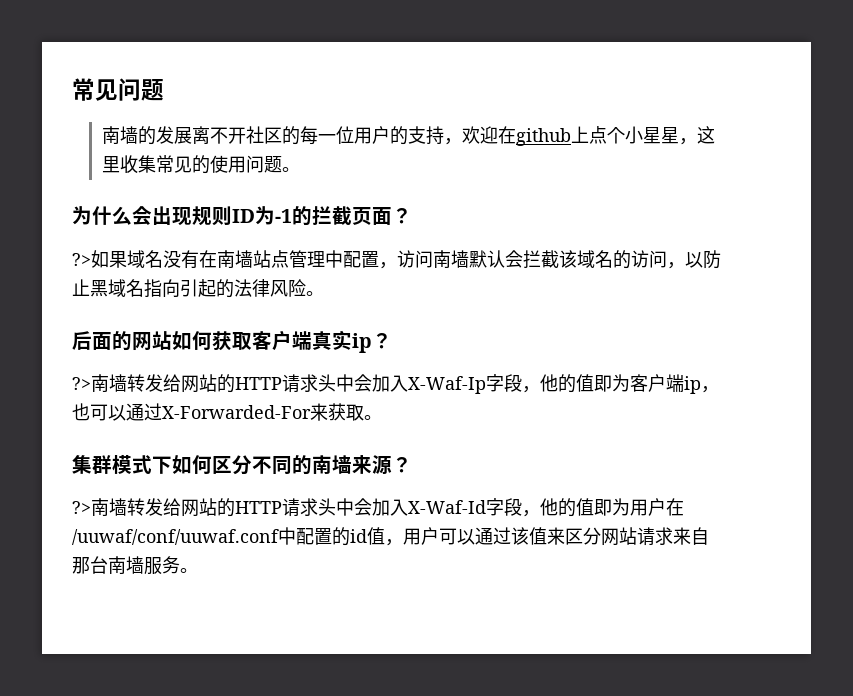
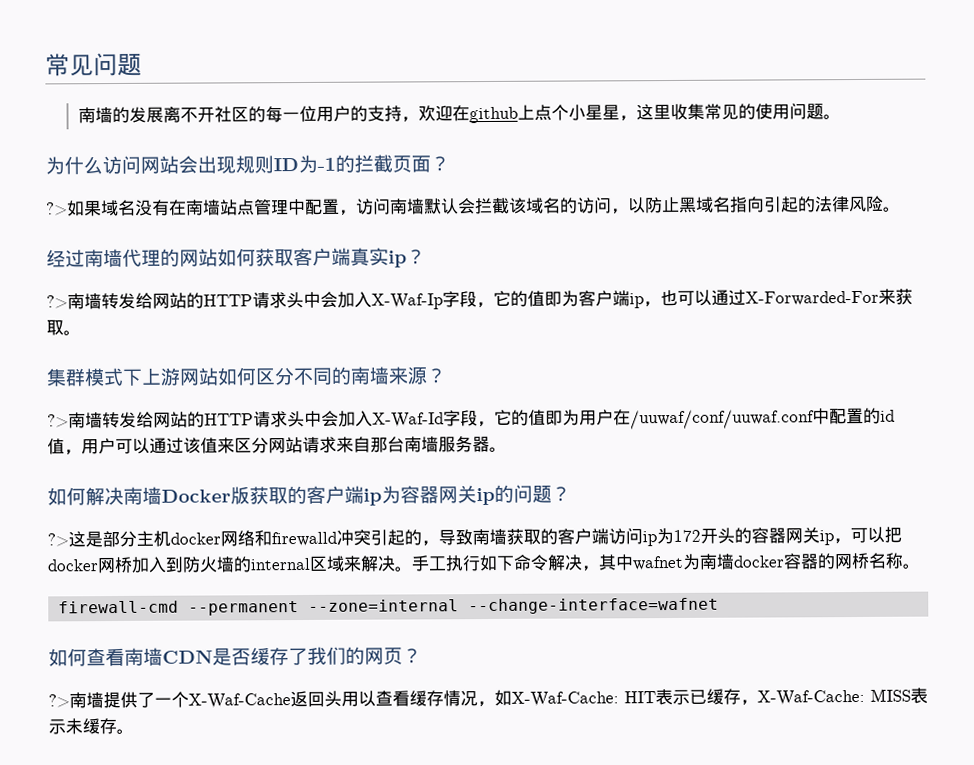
(132, 215) none -> [102,155,179,175] 访问网站
[72,331,112,350] 后面 -> [46,248,161,268] 经过南墙代理
[540,374,558,392] 他 -> [493,290,511,306] 它
(172, 465) none -> [141,367,219,386] 上游网站
[540,498,558,516] 他 -> [494,409,512,425] 它
[180,568,198,573] 。 -> [472,435,507,453] [47,484,571,506] [47,526,902,548] [47,552,921,574] [58,597,720,616] [48,646,422,667] [48,687,928,709] [48,718,134,735] 器。 // 如何解决南墙Docker版获取的客户端ip为容器网关ip的问题？ // ?>这是部分主机docker网络和firewalld冲突引起的，导致南墙获取的客户端访问ip为172开头的容器网关ip，可以把docker网桥加入到防火墙的internal区域来解决。手工执行如下命令解决，其中wafnet为南墙docker容器的网桥名称。 // firewall-cmd --permanent --zone=internal --change-interface=wafnet // 如何查看南墙CDN是否缓存了我们的网页？ // ?>南墙提供了一个X-Waf-Cache返回头用以查看缓存情况，如X-Waf-Cache: HIT表示已缓存，X-Waf-Cache: MISS表示未缓存。

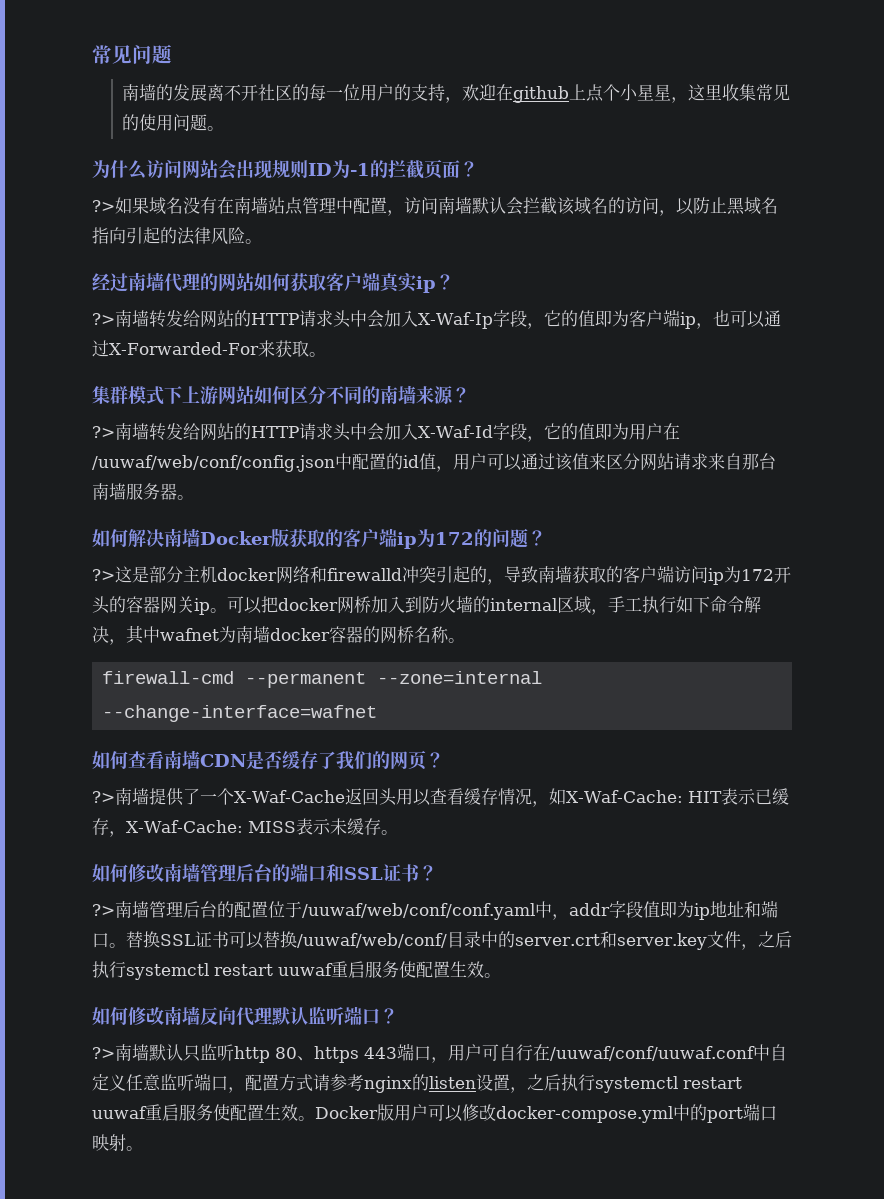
[630,409,815,430] /uuwaf/conf/uuwaf.conf -> [92,455,335,472] /uuwaf/web/conf/config.json
[400,485,495,506] 容器网关ip -> [435,532,474,545] 172
[833,538,851,545] ， -> [210,608,227,613] 。
[343,555,413,572] 来解决。 -> [591,609,608,615] ，
(134, 731) none -> [92,863,437,882] [92,900,778,920] [92,931,792,950] [92,961,501,980] [92,1006,398,1026] [92,1043,787,1063] [92,1073,742,1093] [92,1103,777,1123] [92,1134,143,1151] // 如何修改南墙管理后台的端口和SSL证书？ // ?>南墙管理后台的配置位于/uuwaf/web/conf/conf.yaml中，addr字段值即为ip地址和端口。替换SSL证书可以替换/uuwaf/web/conf/目录中的server.crt和server.key文件，之后执行systemctl restart uuwaf重启服务使配置生效。 // 如何修改南墙反向代理默认监听端口？ // ?>南墙默认只监听http 80、https 443端口，用户可自行在/uuwaf/conf/uuwaf.conf中自定义任意监听端口，配置方式请参考nginx的listen设置，之后执行systemctl restart uuwaf重启服务使配置生效。Docker版用户可以修改docker-compose.yml中的port端口映射。

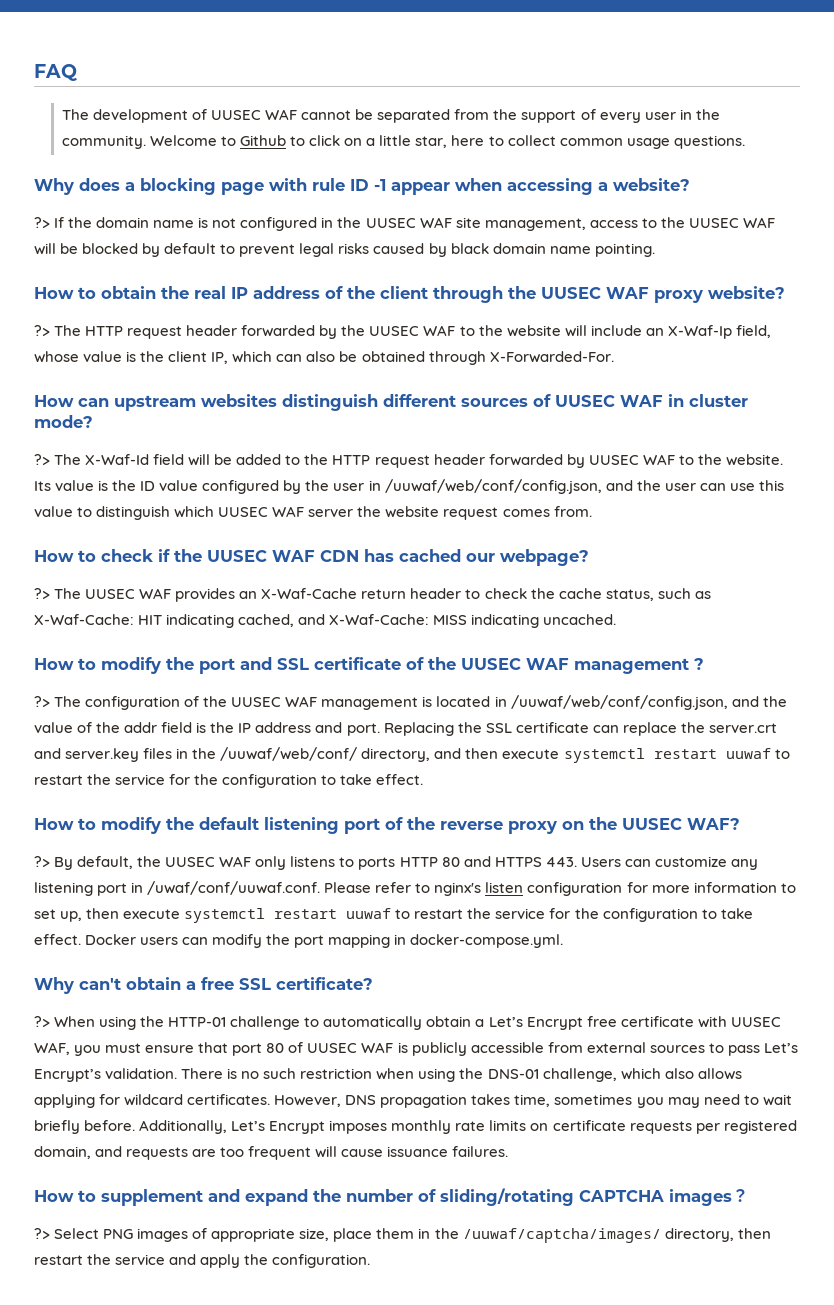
[92,44,172,64] [122,84,791,103] [122,114,225,131] [92,159,478,180] [92,197,778,216] [92,227,262,245] [92,272,454,293] [92,309,781,329] [92,340,326,357] [92,385,470,405] [92,423,680,442] [92,453,776,472] [92,483,194,500] [92,528,546,549] [92,565,791,585] [92,596,761,615] [92,625,465,645] [102,671,543,688] [102,705,378,722] [92,750,444,770] [92,788,789,807] [92,818,398,837] [92,863,437,882] [92,900,778,920] [92,931,792,950] [92,961,501,980] [92,1006,398,1026] [92,1043,787,1063] [92,1073,742,1093] [92,1103,777,1123] [92,1134,143,1151] 常见问题 // 南墙的发展离不开社区的每一位用户的支持，欢迎在github上点个小星星，这里收集常见的使用问题。 // 为什么访问网站会出现规则ID为-1的拦截页面？ // ?>如果域名没有在南墙站点管理中配置，访问南墙默认会拦截该域名的访问，以防止黑域名指向引起的法律风险。 // 经过南墙代理的网站如何获取客户端真实ip？ // ?>南墙转发给网站的HTTP请求头中会加入X-Waf-Ip字段，它的值即为客户端ip，也可以通过X-Forwarded-For来获取。 // 集群模式下上游网站如何区分不同的南墙来源？ // ?>南墙转发给网站的HTTP请求头中会加入X-Waf-Id字段，它的值即为用户在/uuwaf/web/conf/config.json中配置的id值，用户可以通过该值来区分网站请求来自那台南墙服务器。 // 如何解决南墙Docker版获取的客户端ip为172的问题？ // ?>这是部分主机docker网络和firewalld冲突引起的，导致南墙获取的客户端访问ip为172开头的容器网关ip。可以把docker网桥加入到防火墙的internal区域，手工执行如下命令解决，其中wafnet为南墙docker容器的网桥名称。 // firewall-cmd --permanent --zone=internal --change-interface=wafnet // 如何查看南墙CDN是否缓存了我们的网页？ // ?>南墙提供了一个X-Waf-Cache返回头用以查看缓存情况，如X-Waf-Cache: HIT表示已缓存，X-Waf-Cache: MISS表示未缓存。 // 如何修改南墙管理后台的端口和SSL证书？ // ?>南墙管理后台的配置位于/uuwaf/web/conf/conf.yaml中，addr字段值即为ip地址和端口。替换SSL证书可以替换/uuwaf/web/conf/目录中的server.crt和server.key文件，之后执行systemctl restart uuwaf重启服务使配置生效。 // 如何修改南墙反向代理默认监听端口？ // ?>南墙默认只监听http 80、https 443端口，用户可自行在/uuwaf/conf/uuwaf.conf中自定义任意监听端口，配置方式请参考nginx的listen设置，之后执行systemctl restart uuwaf重启服务使配置生效。Docker版用户可以修改docker-compose.yml中的port端口映射。 -> [34,64,77,81] [61,109,720,123] [61,135,745,149] [34,178,690,195] [34,217,775,231] [34,243,655,257] [34,286,785,303] [34,325,771,339] [34,351,614,365] [34,394,748,411] [34,415,93,428] [34,454,783,468] [34,479,784,494] [34,506,592,520] [34,549,589,566] [34,588,711,602] [34,614,617,628] [34,657,704,674] [34,695,787,710] [34,722,777,736] [34,747,790,763] [34,774,424,788] [34,817,740,834] [34,856,758,870] [34,881,796,896] [34,908,753,923] [34,934,564,948] [34,977,373,994] [34,1016,781,1030] [34,1042,798,1056] [34,1068,742,1082] [34,1094,792,1108] [34,1120,797,1134] [34,1146,509,1160] [34,1188,749,1206] [34,1228,771,1243] [34,1254,371,1268] FAQ // The development of UUSEC WAF cannot be separated from the support of every user in the community. Welcome to Github to click on a little star, here to collect common usage questions. // Why does a blocking page with rule ID -1 appear when accessing a website? // ?> If the domain name is not configured in the UUSEC WAF site management, access to the UUSEC WAF will be blocked by default to prevent legal risks caused by black domain name pointing. // How to obtain the real IP address of the client through the UUSEC WAF proxy website? // ?> The HTTP request header forwarded by the UUSEC WAF to the website will include an X-Waf-Ip field, whose value is the client IP, which can also be obtained through X-Forwarded-For. // How can upstream websites distinguish different sources of UUSEC WAF in cluster mode? // ?> The X-Waf-Id field will be added to the HTTP request header forwarded by UUSEC WAF to the website. Its value is the ID value configured by the user in /uuwaf/web/conf/config.json, and the user can use this value to distinguish which UUSEC WAF server the website request comes from. // How to check if the UUSEC WAF CDN has cached our webpage? // ?> The UUSEC WAF provides an X-Waf-Cache return header to check the cache status, such as X-Waf-Cache: HIT indicating cached, and X-Waf-Cache: MISS indicating uncached. // How to modify the port and SSL certificate of the UUSEC WAF management ? // ?> The configuration of the UUSEC WAF management is located in /uuwaf/web/conf/config.json, and the value of the addr field is the IP address and port. Replacing the SSL certificate can replace the server.crt and server.key files in the /uuwaf/web/conf/ directory, and then execute systemctl restart uuwaf to restart the service for the configuration to take effect. // How to modify the default listening port of the reverse proxy on the UUSEC WAF? // ?> By default, the UUSEC WAF only listens to ports HTTP 80 and HTTPS 443. Users can customize any listening port in /uwaf/conf/uuwaf.conf. Please refer to nginx's listen configuration for more information to set up, then execute systemctl restart uuwaf to restart the service for the configuration to take effect. Docker users can modify the port mapping in docker-compose.yml. // Why can't obtain a free SSL certificate? // ?> When using the HTTP-01 challenge to automatically obtain a Let’s Encrypt free certificate with UUSEC WAF, you must ensure that port 80 of UUSEC WAF is publicly accessible from external sources to pass Let’s Encrypt’s validation. There is no such restriction when using the DNS-01 challenge, which also allows applying for wildcard certificates. However, DNS propagation takes time, sometimes you may need to wait briefly before. Additionally, Let’s Encrypt imposes monthly rate limits on certificate requests per registered domain, and requests are too frequent will cause issuance failures. // How to supplement and expand the number of sliding/rotating CAPTCHA images？ // ?> Select PNG images of appropriate size, place them in the /uuwaf/captcha/images/ directory, then restart the service and apply the configuration.

